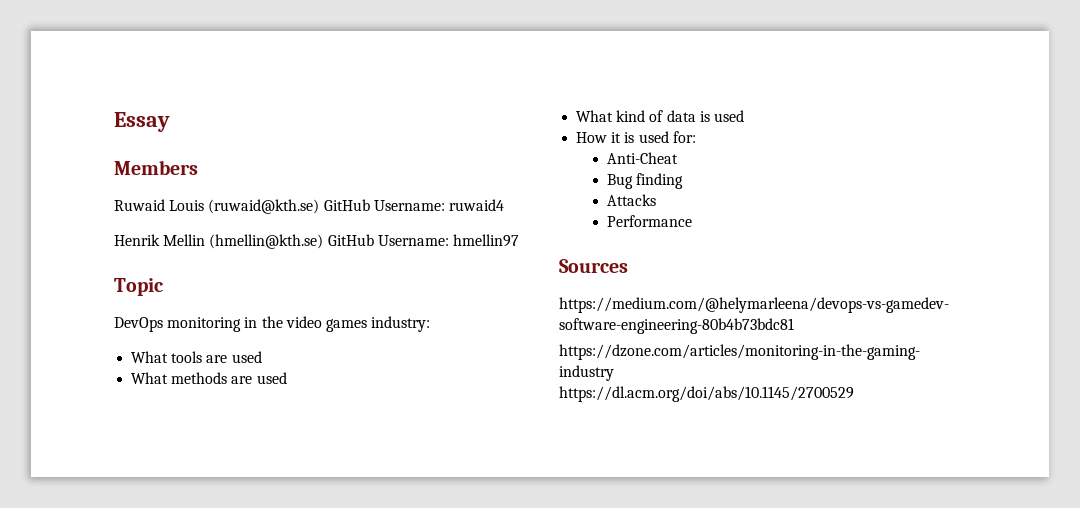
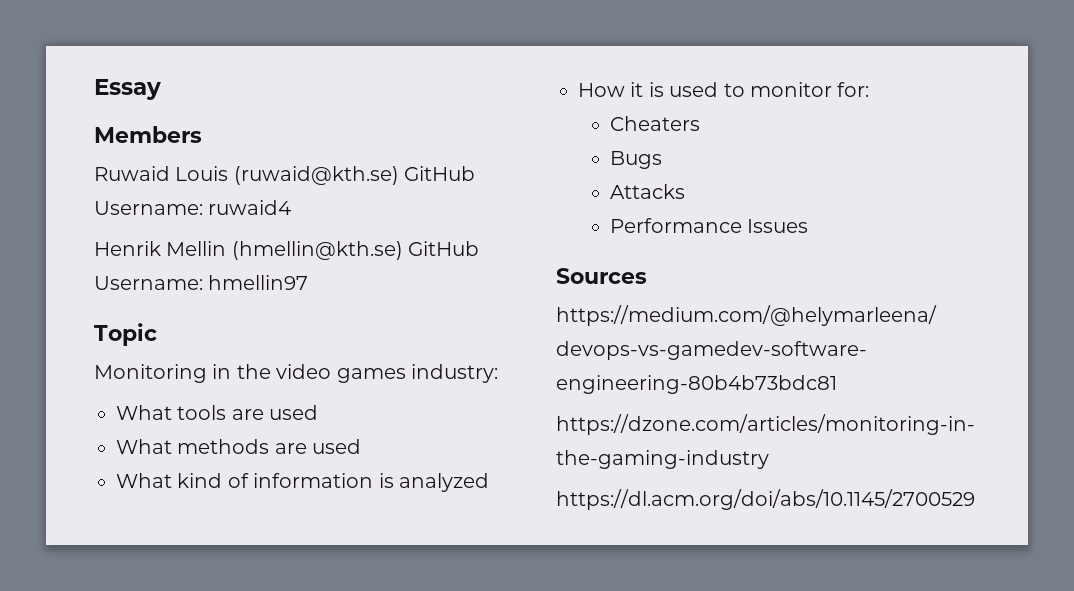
[114,317,242,332] DevOps monitoring -> [94,364,207,383] Monitoring
[666,110,744,122] data is used -> [253,473,489,492] information is analyzed
(669, 137) none -> [723,82,832,97] to monitor
[606,152,678,164] [606,173,683,189] Anti-Cheat // Bug finding -> [609,116,700,131] [609,151,662,169] Cheaters // Bugs
(692, 221) none -> [747,219,809,233] Issues

